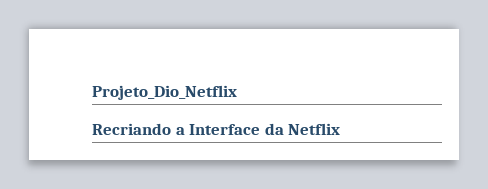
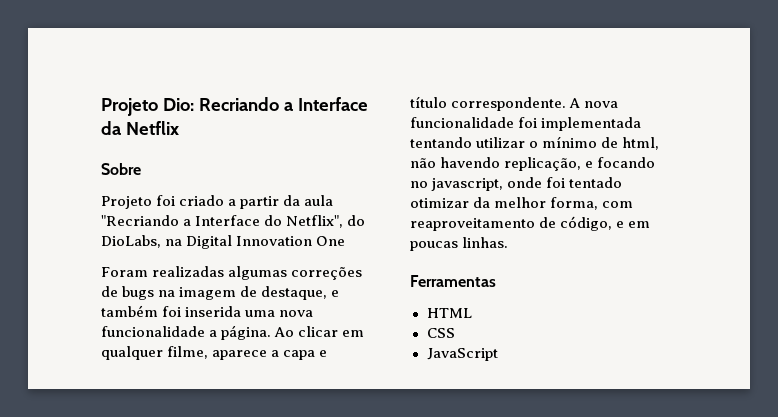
[92,85,237,100] Projeto_Dio_Netflix // -> [101,98,194,116] Projeto Dio:
(341, 129) none -> [101,163,141,175] [101,195,334,209] [101,215,366,228] [101,235,346,249] [101,266,363,280] [101,286,340,300] [101,305,314,317] [101,325,365,340] [101,346,328,360] [410,96,619,111] [410,117,642,131] [410,136,660,150] [410,157,656,171] [410,177,623,191] [410,197,634,210] [410,216,651,231] [410,237,509,251] [410,275,496,287] [426,308,472,318] [426,328,455,338] [426,348,498,361] // Sobre // Projeto foi criado a partir da aula "Recriando a Interface do Netflix", do DioLabs, na Digital Innovation One // Foram realizadas algumas correções de bugs na imagem de destaque, e também foi inserida uma nova funcionalidade a página. Ao clicar em qualquer filme, aparece a capa e título correspondente. A nova funcionalidade foi implementada tentando utilizar o mínimo de html, não havendo replicação, e focando no javascript, onde foi tentado otimizar da melhor forma, com reaproveitamento de código, e em poucas linhas. // Ferramentas // HTML // CSS // JavaScript

